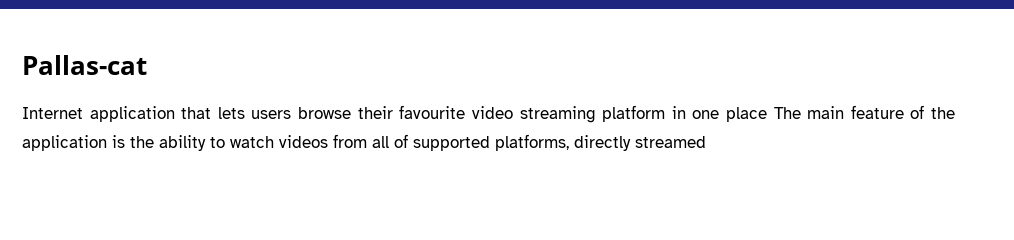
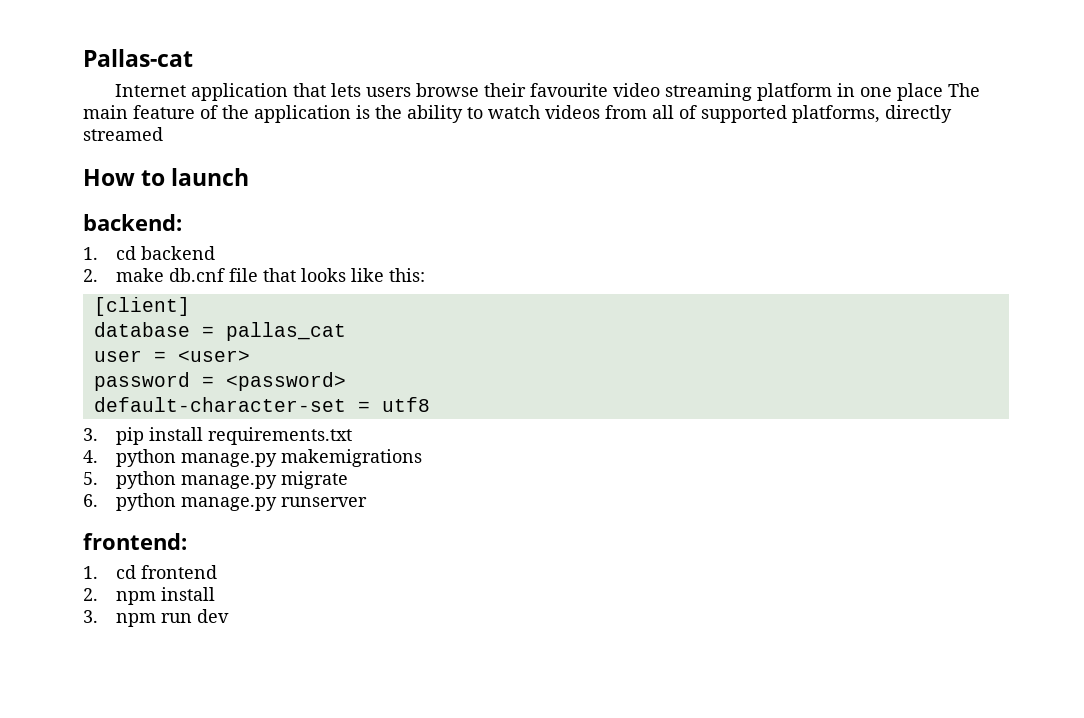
(706, 142) none -> [83,168,250,186] [83,214,182,231] [83,246,216,260] [83,268,426,282] [93,297,190,316] [93,322,346,341] [93,350,250,362] [93,372,346,391] [93,397,430,412] [83,427,353,445] [83,449,423,467] [83,471,349,489] [83,493,368,511] [83,533,187,550] [83,565,218,579] [83,587,216,605] [83,609,230,627] // How to launch // backend: // 1. cd backend // 2. make db.cnf file that looks like this: // [client] // database = pallas_cat // user = <user> // password = <password> // default-character-set = utf8 // 3. pip install requirements.txt // 4. python manage.py makemigrations // 5. python manage.py migrate // 6. python manage.py runserver // frontend: // 1. cd frontend // 2. npm install // 3. npm run dev

